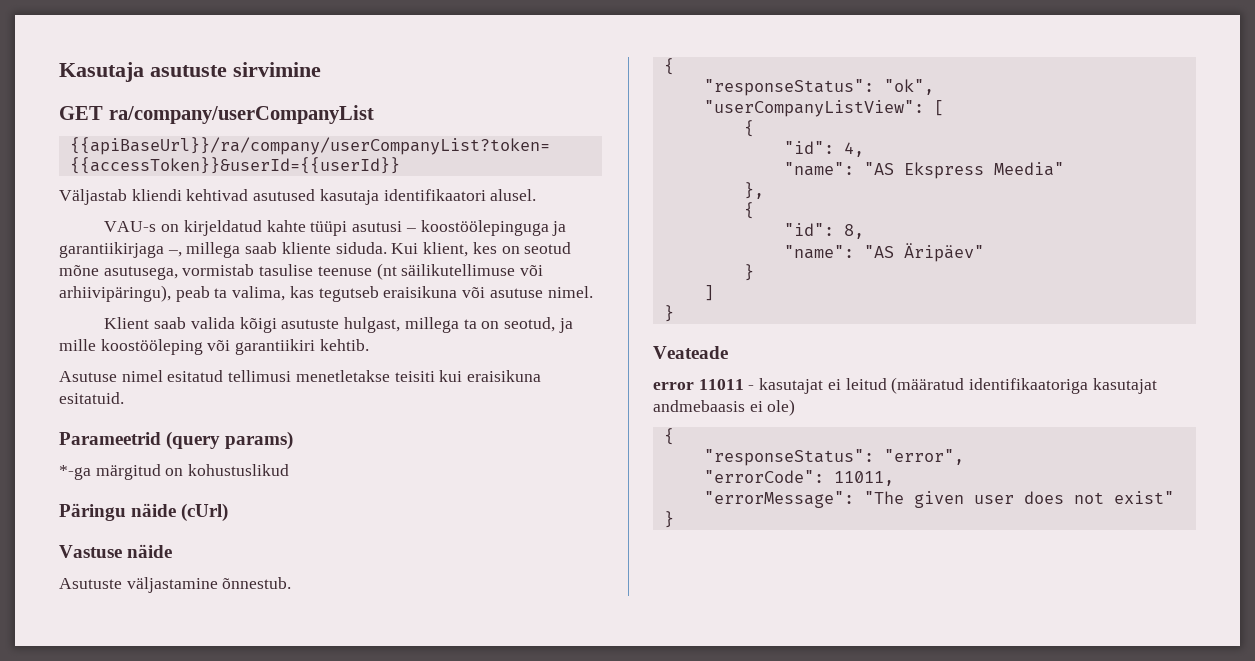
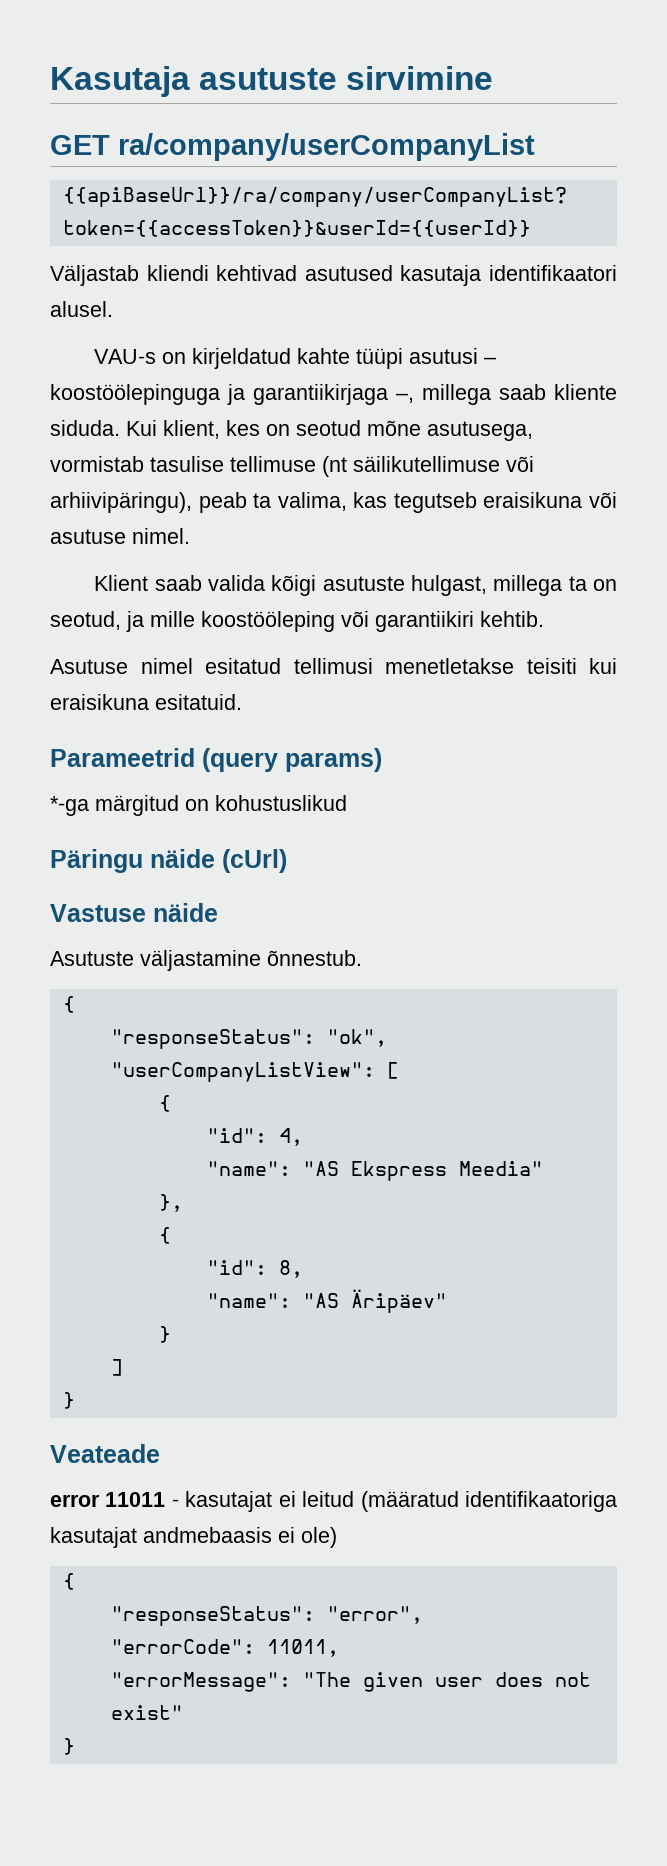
[317,266,372,276] teenuse -> [230,456,316,472] tellimuse

